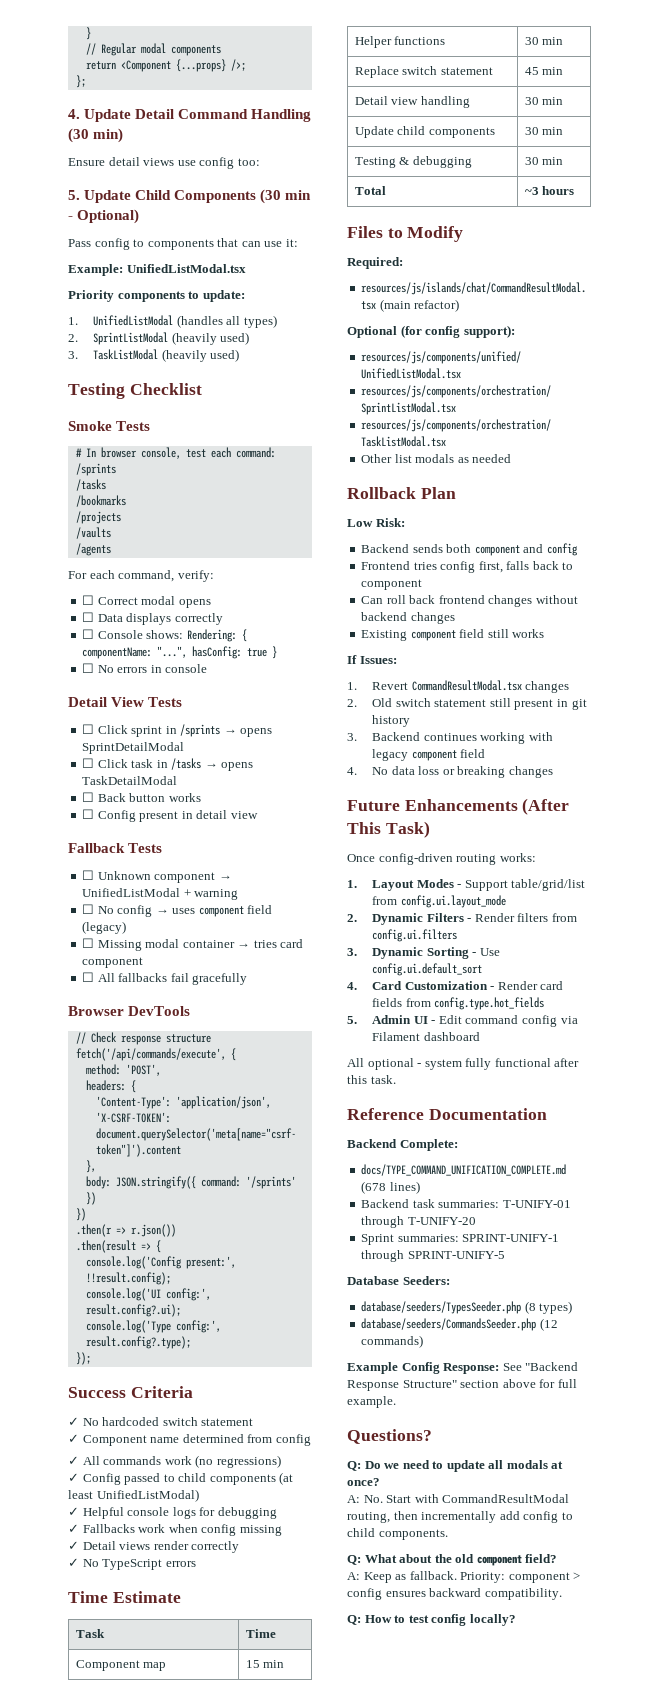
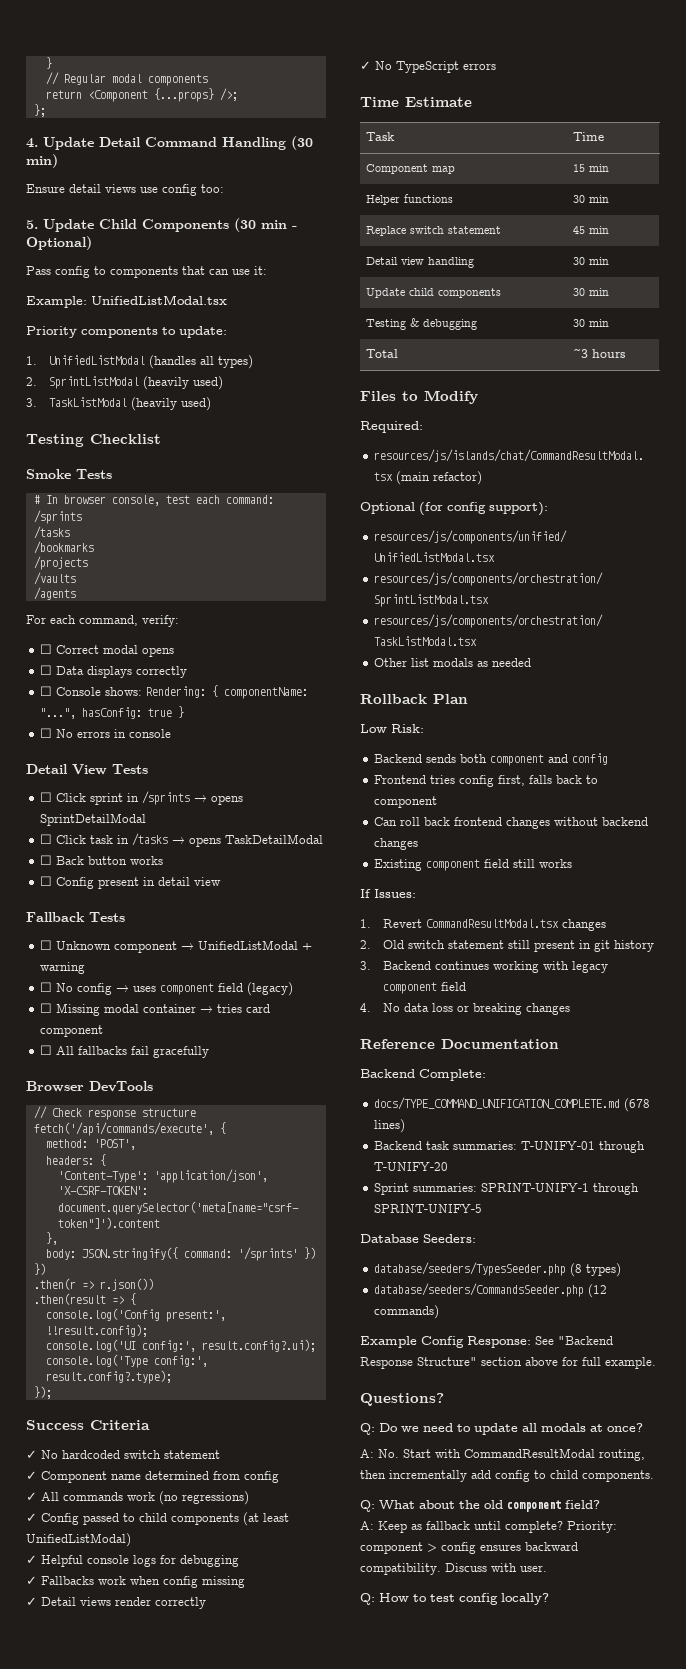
[347,798,570,815] [347,821,430,838] [347,853,536,865] [347,879,586,891] [372,895,506,908] [347,913,577,925] [372,929,458,942] [347,947,500,959] [372,963,483,976] [347,981,564,990] [372,997,545,1010] [347,1015,578,1027] [372,1032,480,1041] [347,1058,580,1070] [347,1075,396,1084] // Future Enhancements (After This Task) // Once config-driven routing works: // 1. Layout Modes - Support table/grid/list from config.ui.layout_mode // 2. Dynamic Filters - Render filters from config.ui.filters // 3. Dynamic Sorting - Use config.ui.default_sort // 4. Card Customization - Render card fields from config.type.hot_fields // 5. Admin UI - Edit command config via Filament dashboard // All optional - system fully functional after this task. -> (570, 1009) none
[409,1571,457,1580] fallback. -> [426,1521,563,1533] fallback until complete?
(562, 1594) none -> [445,1563,547,1572] Discuss with user.

